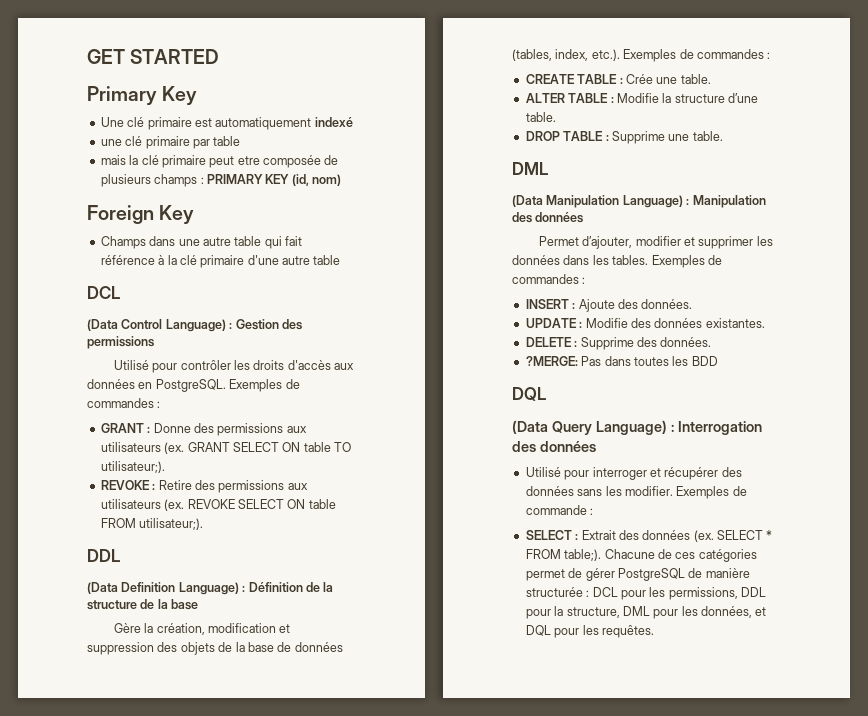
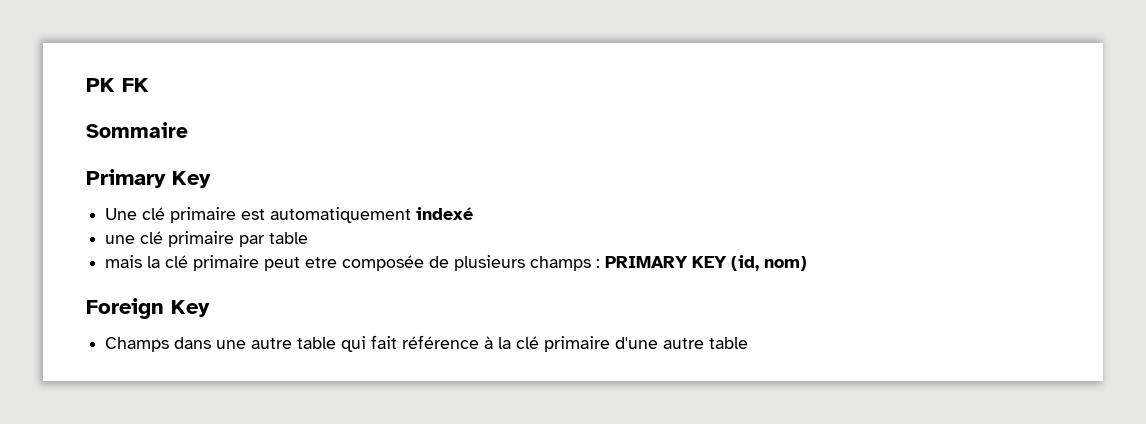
[87,49,220,64] GET STARTED -> [86,78,149,92] [86,122,188,138] PK FK // Sommaire
[87,286,120,299] [87,319,302,332] [87,336,154,349] [113,360,355,373] [87,379,300,392] [87,398,161,408] [100,423,307,436] [100,442,351,454] [100,461,165,473] [100,480,308,493] [100,499,336,511] [100,518,204,530] [87,549,120,562] [87,582,334,595] [87,599,199,610] [113,623,291,635] [87,642,343,655] [512,49,771,62] [525,74,711,84] [525,93,758,103] [525,112,556,122] [525,131,723,144] [512,162,548,175] [512,195,766,208] [512,212,584,223] [538,236,773,249] [512,255,722,268] [512,274,586,284] [525,299,693,312] [525,318,765,328] [525,337,712,350] [525,356,718,366] [512,387,546,401] [512,420,762,435] [512,441,596,452] [525,467,742,480] [525,486,747,499] [525,505,594,515] [525,530,773,542] [525,549,757,562] [525,568,750,581] [525,587,766,600] [525,606,767,619] [525,625,654,638] // DCL // (Data Control Language) : Gestion des permissions // Utilisé pour contrôler les droits d'accès aux données en PostgreSQL. Exemples de commandes : // GRANT : Donne des permissions aux utilisateurs (ex. GRANT SELECT ON table TO utilisateur;). // REVOKE : Retire des permissions aux utilisateurs (ex. REVOKE SELECT ON table FROM utilisateur;). // DDL // (Data Definition Language) : Définition de la structure de la base // Gère la création, modification et suppression des objets de la base de données (tables, index, etc.). Exemples de commandes : // CREATE TABLE : Crée une table. // ALTER TABLE : Modifie la structure d’une table. // DROP TABLE : Supprime une table. // DML // (Data Manipulation Language) : Manipulation des données // Permet d’ajouter, modifier et supprimer les données dans les tables. Exemples de commandes : // INSERT : Ajoute des données. // UPDATE : Modifie des données existantes. // DELETE : Supprime des données. // ?MERGE: Pas dans toutes les BDD // DQL // (Data Query Language) : Interrogation des données // Utilisé pour interroger et récupérer des données sans les modifier. Exemples de commande : // SELECT : Extrait des données (ex. SELECT * FROM table;). Chacune de ces catégories permet de gérer PostgreSQL de manière structurée : DCL pour les permissions, DDL pour la structure, DML pour les données, et DQL pour les requêtes. -> (749, 343) none

